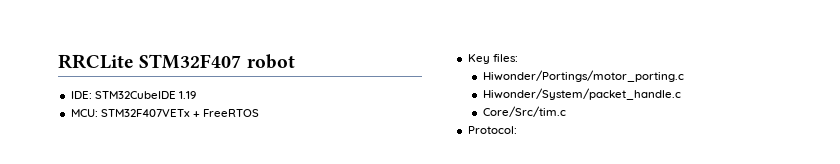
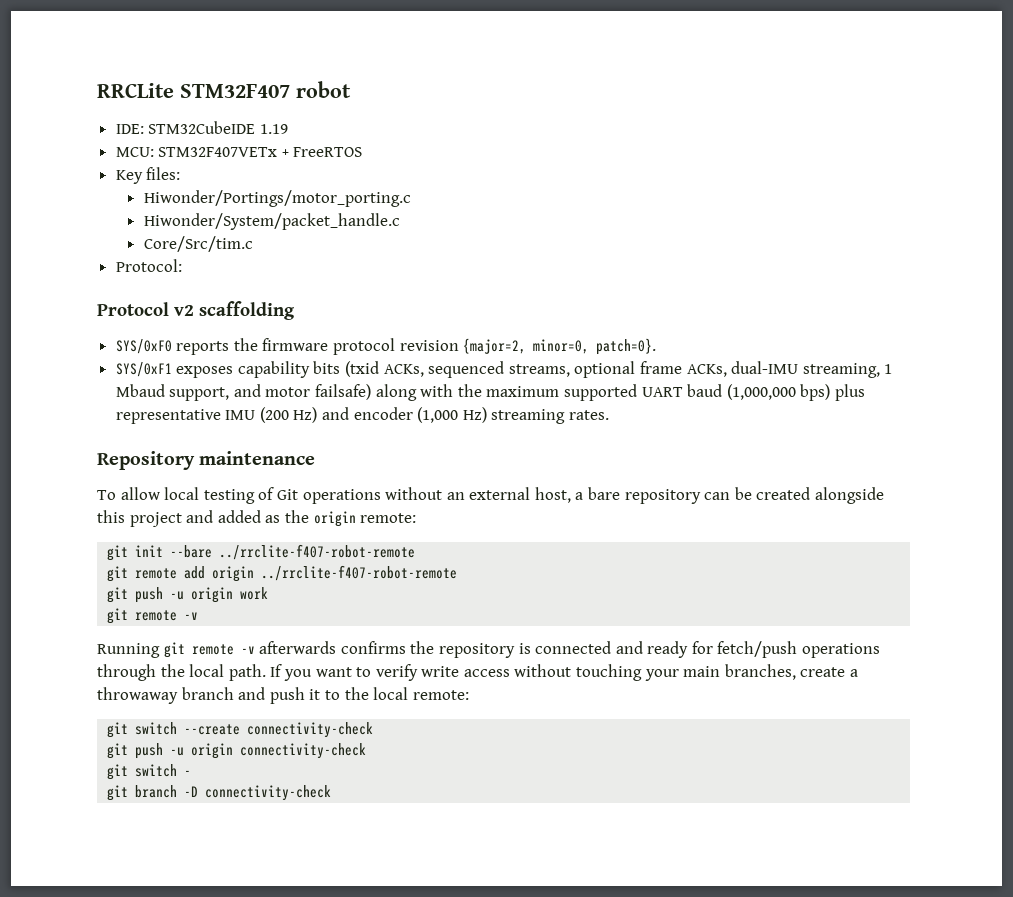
(517, 130) none -> [97,301,295,320] [115,338,657,355] [115,361,893,378] [115,384,865,401] [115,407,610,424] [97,451,316,470] [97,487,885,504] [97,510,417,527] [107,544,416,561] [107,565,458,582] [107,587,269,603] [107,608,199,624] [97,641,881,658] [97,664,859,681] [97,687,469,704] [107,722,374,738] [107,743,367,759] [107,764,192,780] [107,785,332,801] // Protocol v2 scaffolding // SYS/0xF0 reports the firmware protocol revision {major=2, minor=0, patch=0}. // SYS/0xF1 exposes capability bits (txid ACKs, sequenced streams, optional frame ACKs, dual-IMU streaming, 1 Mbaud support, and motor failsafe) along with the maximum supported UART baud (1,000,000 bps) plus representative IMU (200 Hz) and encoder (1,000 Hz) streaming rates. // Repository maintenance // To allow local testing of Git operations without an external host, a bare repository can be created alongside this project and added as the origin remote: // git init --bare ../rrclite-f407-robot-remote // git remote add origin ../rrclite-f407-robot-remote // git push -u origin work // git remote -v // Running git remote -v afterwards confirms the repository is connected and ready for fetch/push operations through the local path. If you want to verify write access without touching your main branches, create a throwaway branch and push it to the local remote: // git switch --create connectivity-check // git push -u origin connectivity-check // git switch - // git branch -D connectivity-check

